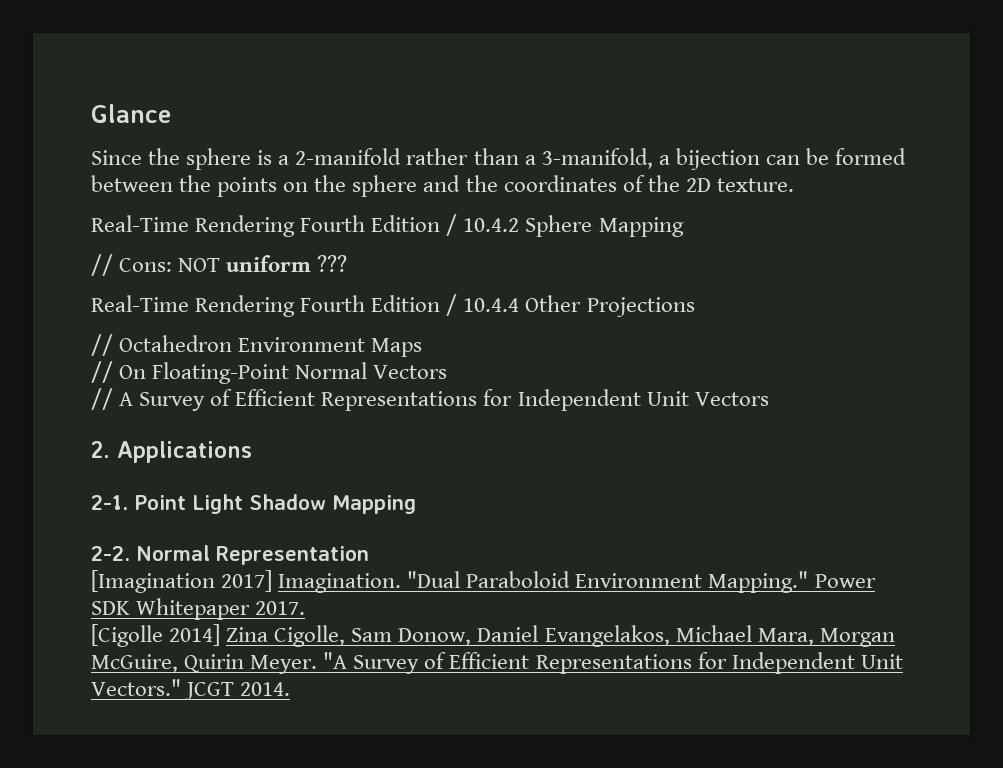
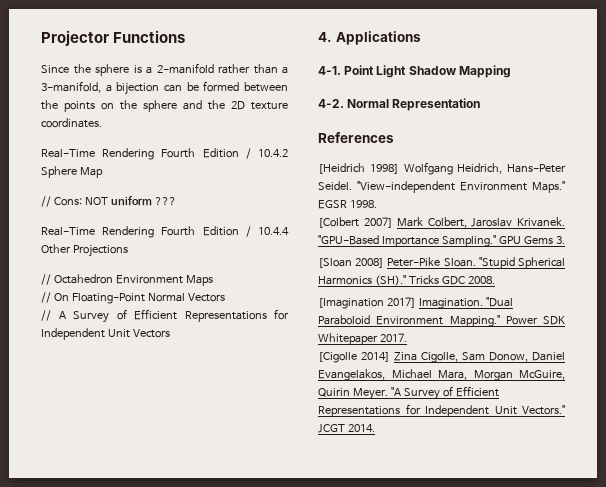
[91,104,171,123] Glance -> [41,30,186,46] Projector Functions
[503,175,794,192] coordinates of the 2D texture. -> [231,101,288,110] [41,118,102,128] 2D texture coordinates.
[598,217,684,237] Mapping -> [79,167,103,178] Map
[91,441,110,458] 2. -> [318,32,332,42] 4.
[91,495,128,510] 2-1. -> [318,66,341,75] 4-1.
[91,546,130,561] 2-2. -> [318,99,344,108] 4-2.
(369, 555) none -> [318,132,394,143] [318,162,566,175] [318,181,565,193] [318,200,377,209] [318,217,565,228] [318,235,565,247] [318,257,565,269] [318,275,495,286] // References // [Heidrich 1998] Wolfgang Heidrich, Hans-Peter Seidel. "View-independent Environment Maps." EGSR 1998. // [Colbert 2007] Mark Colbert, Jaroslav Krivanek. "GPU-Based Importance Sampling." GPU Gems 3. // [Sloan 2008] Peter-Pike Sloan. "Stupid Spherical Harmonics (SH)." Tricks GDC 2008.

